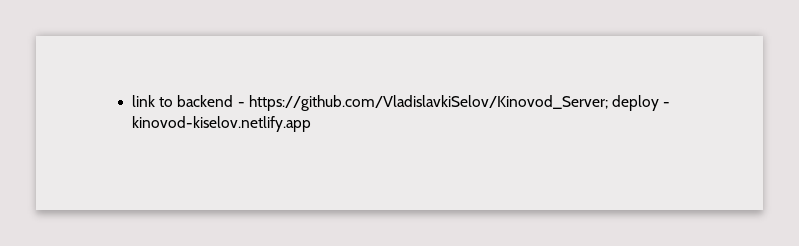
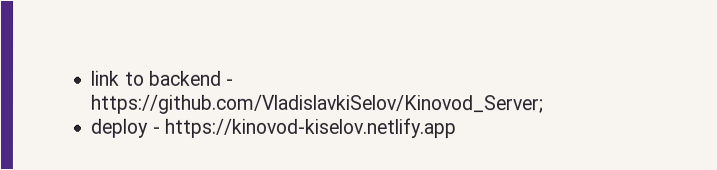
(608, 103) none -> (544, 104) //
[132,116,312,132] kinovod-kiselov.netlify.app -> [163,117,456,139] https://kinovod-kiselov.netlify.app

